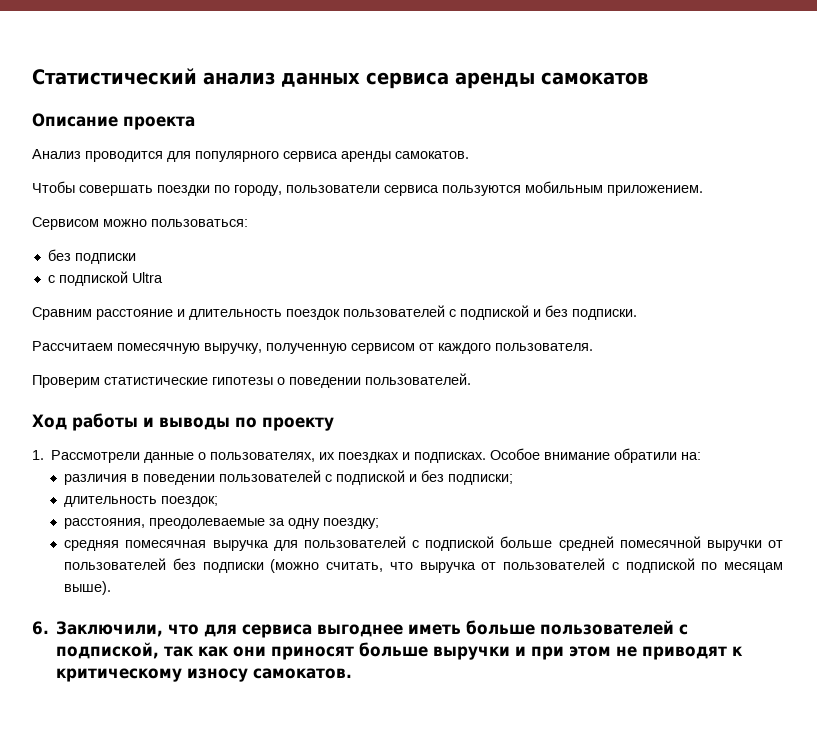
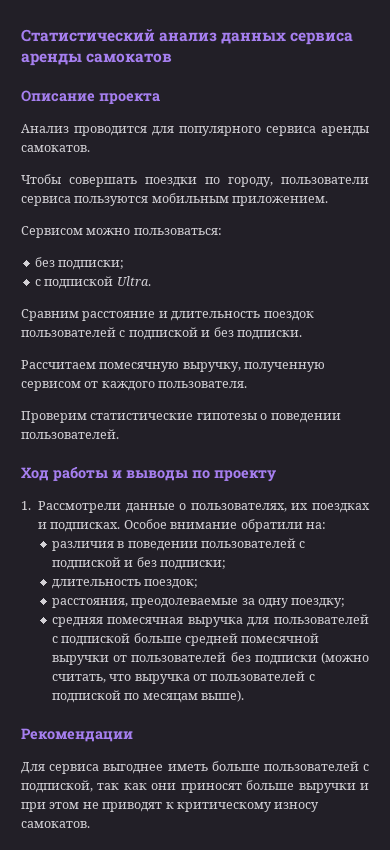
[74,253,136,264] [47,271,163,286] подписки // с подпиской Ultra -> [58,260,125,270] [34,276,151,289] подписки; // с подпиской Ultra.
[32,621,238,637] 6. Заключили, что для -> [21,728,133,742] [21,762,45,774] Рекомендации // Для

